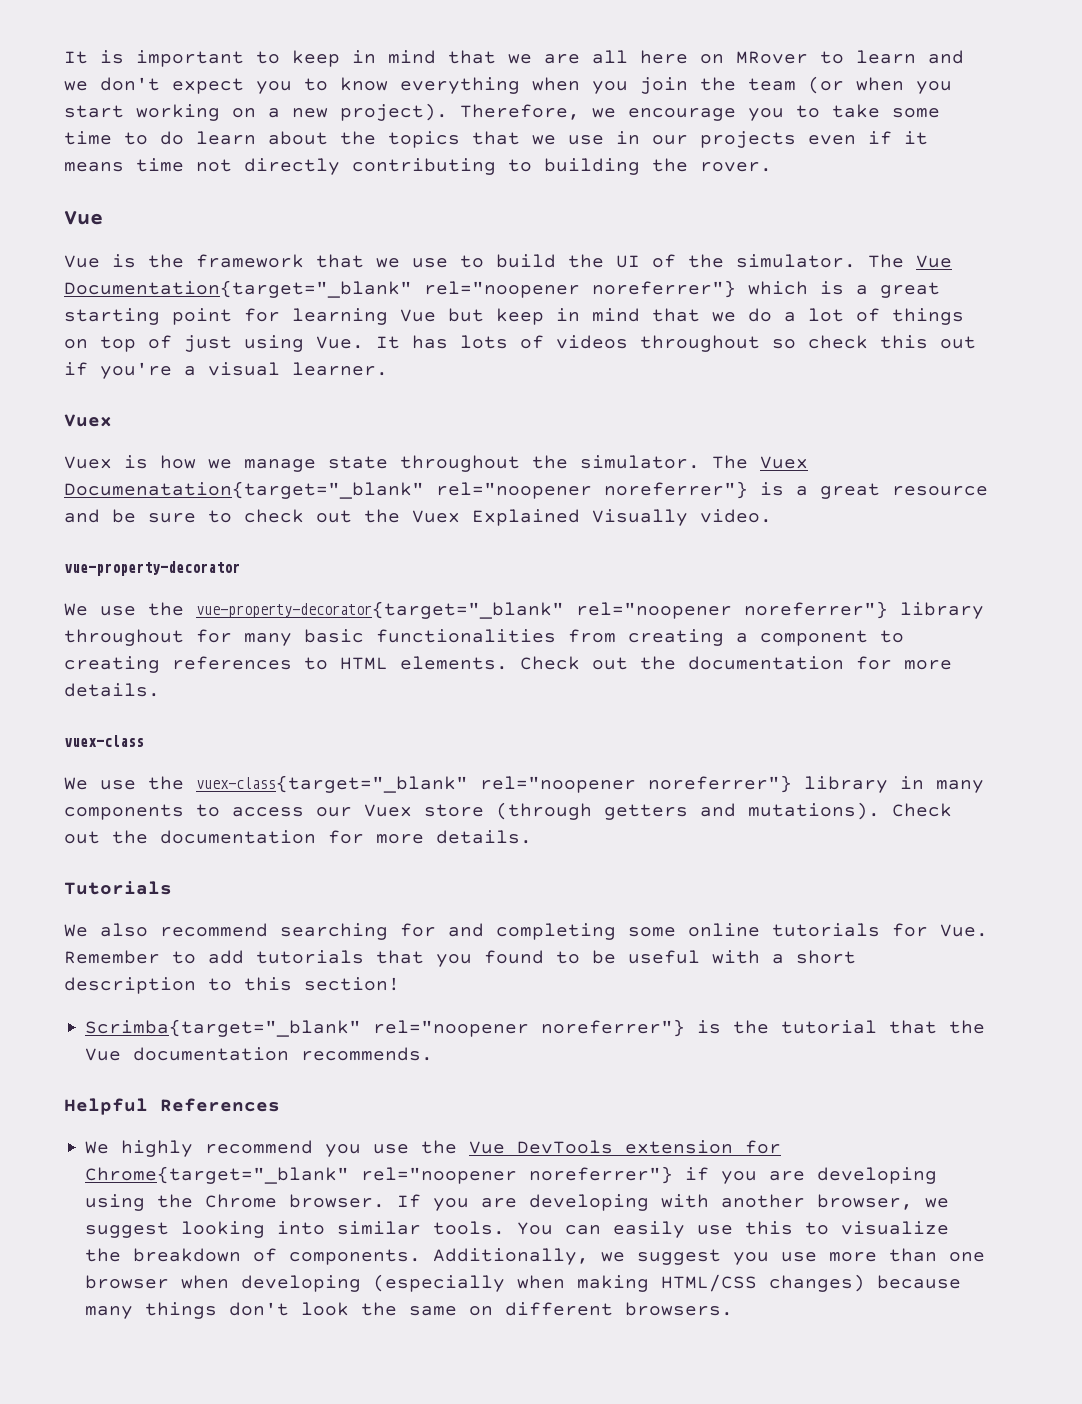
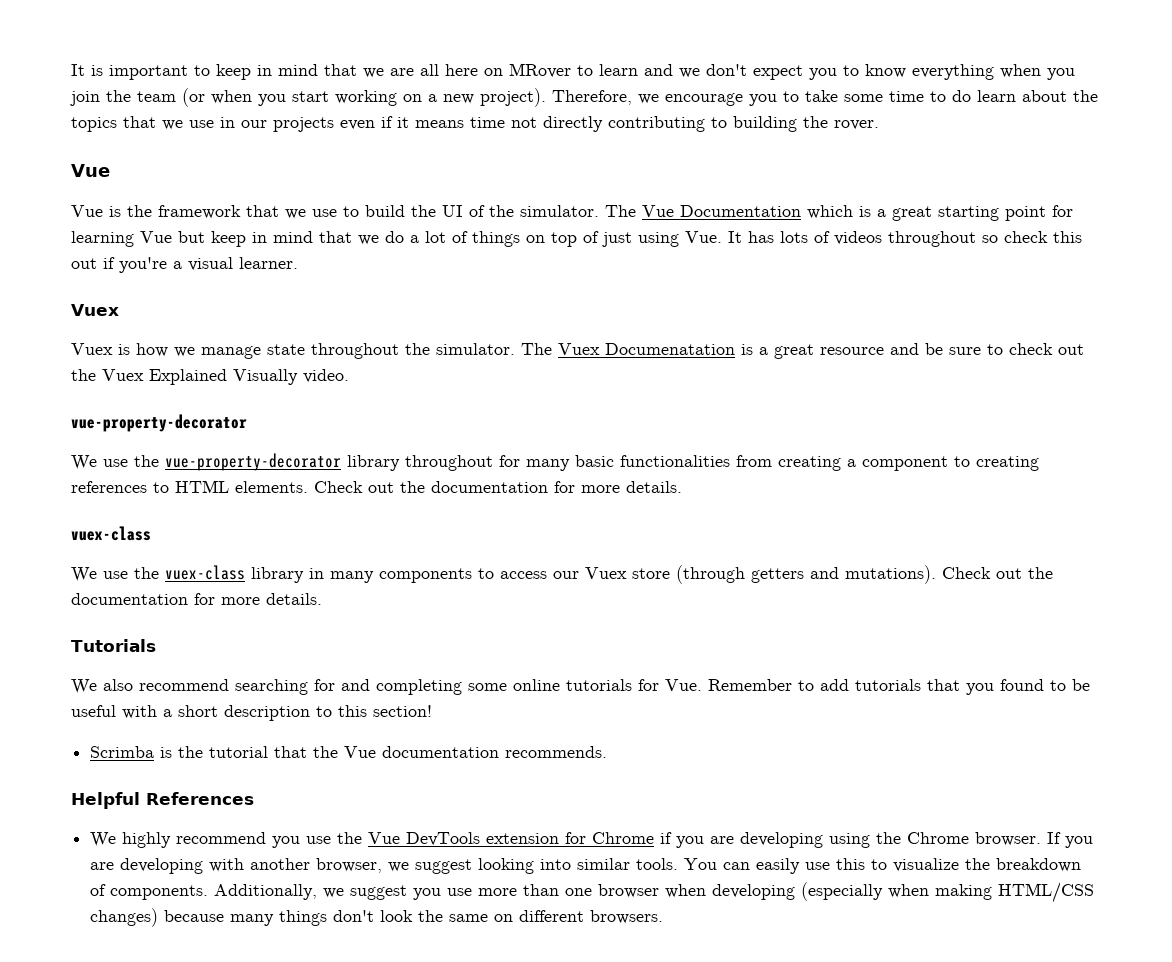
[64,280,736,298] Documentation{target="_blank" rel="noopener noreferrer"} -> [680,205,801,217] Documentation
[64,481,748,499] Documenatation{target="_blank" rel="noopener noreferrer"} -> [605,343,735,355] Documenatation
[196,601,888,619] vue-property-decorator{target="_blank" rel="noopener noreferrer"} -> [165,453,341,471] vue-property-decorator
[196,775,792,793] vuex-class{target="_blank" rel="noopener noreferrer"} -> [165,565,245,580] vuex-class
[85,1019,686,1037] Scrimba{target="_blank" rel="noopener noreferrer"} -> [90,746,155,758] Scrimba
[85,1166,674,1184] Chrome{target="_blank" rel="noopener noreferrer"} -> [592,832,655,844] Chrome

